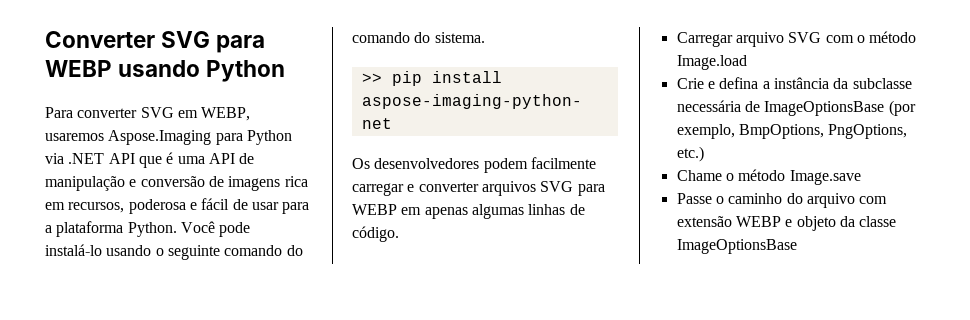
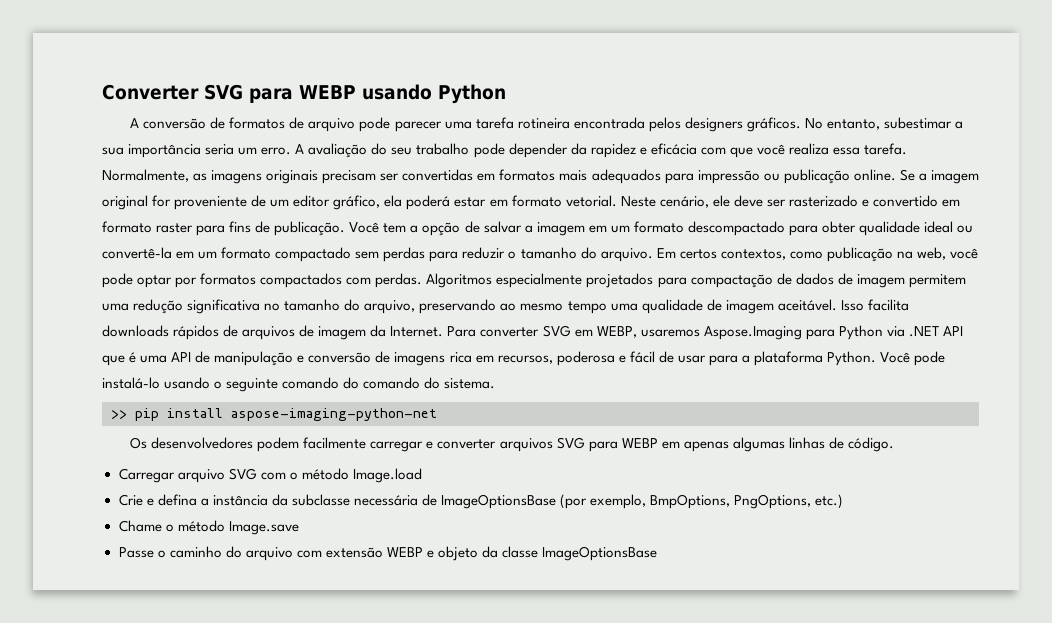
(286, 71) none -> [130,117,964,132] [102,143,908,158] [102,169,979,184] [102,195,961,210] [102,221,974,236] [102,247,978,262] [102,273,966,288] [102,299,909,314] [102,325,444,340] A conversão de formatos de arquivo pode parecer uma tarefa rotineira encontrada pelos designers gráficos. No entanto, subestimar a sua importância seria um erro. A avaliação do seu trabalho pode depender da rapidez e eficácia com que você realiza essa tarefa. Normalmente, as imagens originais precisam ser convertidas em formatos mais adequados para impressão ou publicação online. Se a imagem original for proveniente de um editor gráfico, ela poderá estar em formato vetorial. Neste cenário, ele deve ser rasterizado e convertido em formato raster para fins de publicação. Você tem a opção de salvar a imagem em um formato descompactado para obter qualidade ideal ou convertê-la em um formato compactado sem perdas para reduzir o tamanho do arquivo. Em certos contextos, como publicação na web, você pode optar por formatos compactados com perdas. Algoritmos especialmente projetados para compactação de dados de imagem permitem uma redução significativa no tamanho do arquivo, preservando ao mesmo tempo uma qualidade de imagem aceitável. Isso facilita downloads rápidos de arquivos de imagem da Internet.

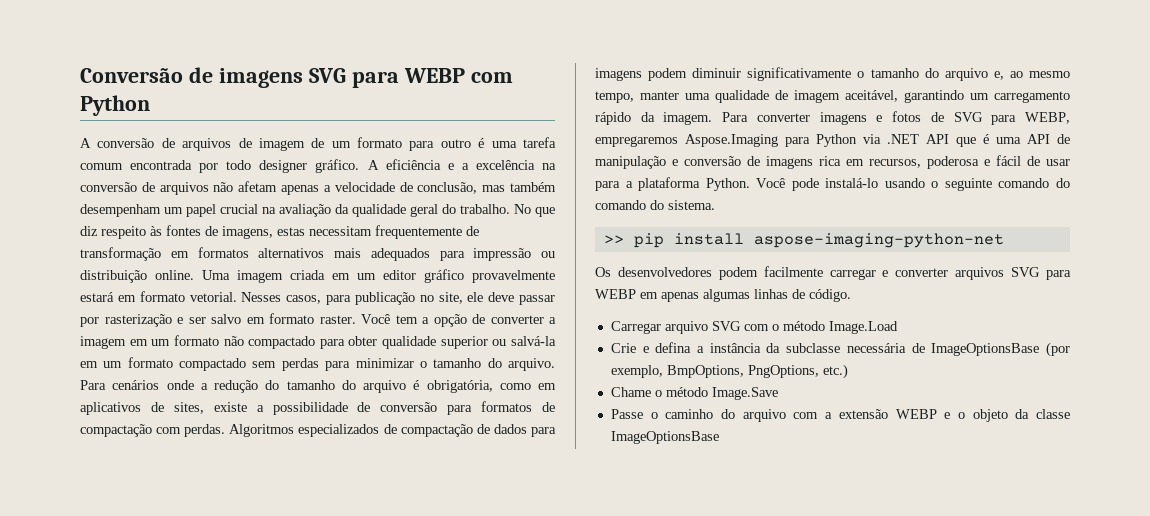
[102,84,432,103] Converter SVG para WEBP usando -> [80,67,513,88] Conversão de imagens SVG para WEBP com
[229,117,964,132] [102,143,908,158] [102,169,474,184] formatos de arquivo pode parecer uma tarefa rotineira encontrada pelos designers gráficos. No entanto, subestimar a sua importância seria um erro. A avaliação do seu trabalho pode depender da rapidez e eficácia com que você realiza essa tarefa. Normalmente, as imagens originais precisam ser convertidas -> [182,137,556,151] [80,159,556,173] [80,181,556,195] [80,204,555,217] [80,225,479,239] [80,247,161,261] arquivos de imagem de um formato para outro é uma tarefa comum encontrada por todo designer gráfico. A eficiência e a excelência na conversão de arquivos não afetam apenas a velocidade de conclusão, mas também desempenham um papel crucial na avaliação da qualidade geral do trabalho. No que diz respeito às fontes de imagens, estas necessitam frequentemente de transformação
(556, 175) none -> [258,248,325,258] alternativos
[783,169,979,184] [102,195,961,210] [102,221,346,236] publicação online. Se a imagem original for proveniente de um editor gráfico, ela poderá estar em formato vetorial. Neste cenário, ele deve ser rasterizado e convertido em formato raster para fins de publicação. -> [80,269,555,283] [80,291,555,305] [80,313,356,327] distribuição online. Uma imagem criada em um editor gráfico provavelmente estará em formato vetorial. Nesses casos, para publicação no site, ele deve passar por rasterização e ser salvo em formato raster.
[483,221,522,233] salvar -> [490,315,544,324] converter
[687,221,785,236] descompactado -> [223,336,316,349] não compactado
[924,221,974,233] [102,247,172,259] ideal ou convertê-la -> [440,336,556,349] superior ou salvá-la
[462,247,506,259] reduzir -> [355,358,414,368] minimizar
[656,247,978,262] [102,273,966,288] [102,299,909,314] [102,325,700,340] Em certos contextos, como publicação na web, você pode optar por formatos compactados com perdas. Algoritmos especialmente projetados para compactação de dados de imagem permitem uma redução significativa no tamanho do arquivo, preservando ao mesmo tempo uma qualidade de imagem aceitável. Isso facilita downloads rápidos de arquivos de imagem da Internet. Para converter SVG em WEBP, usaremos -> [80,380,556,393] [80,401,555,415] [80,424,556,437] [595,67,1070,81] [595,90,1070,103] [595,111,1070,125] [595,136,678,147] Para cenários onde a redução do tamanho do arquivo é obrigatória, como em aplicativos de sites, existe a possibilidade de conversão para formatos de compactação com perdas. Algoritmos especializados de compactação de dados para imagens podem diminuir significativamente o tamanho do arquivo e, ao mesmo tempo, manter uma qualidade de imagem aceitável, garantindo um carregamento rápido da imagem. Para converter imagens e fotos de SVG para WEBP, empregaremos
[352,468,422,483] Image.load -> [828,321,898,334] Image.Load
[228,521,299,535] Image.save -> [711,387,778,400] Image.Save
(322, 554) none -> [825,412,833,419] a
(434, 554) none -> [957,412,965,419] o

